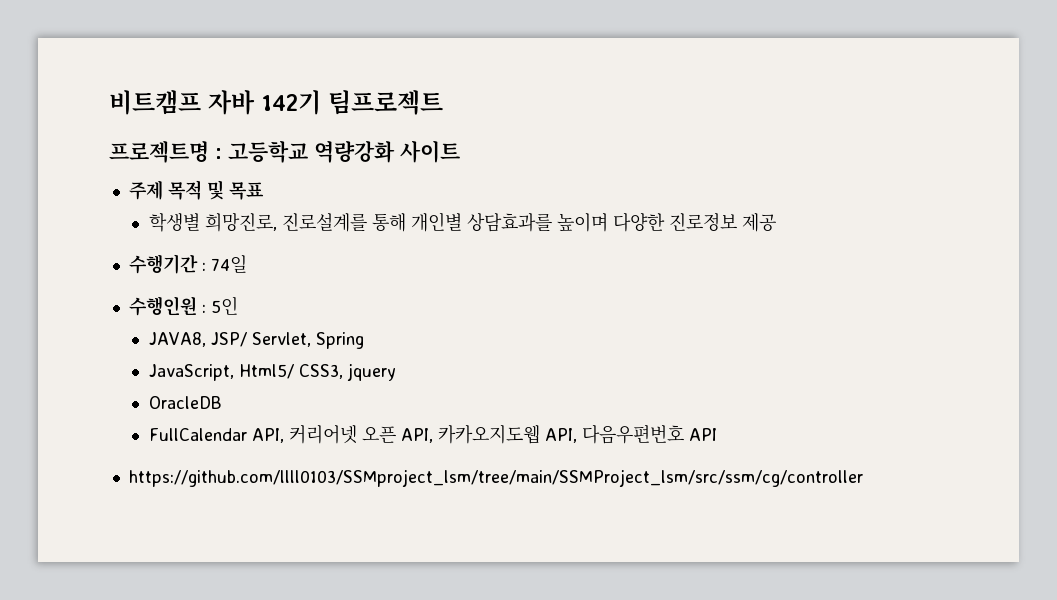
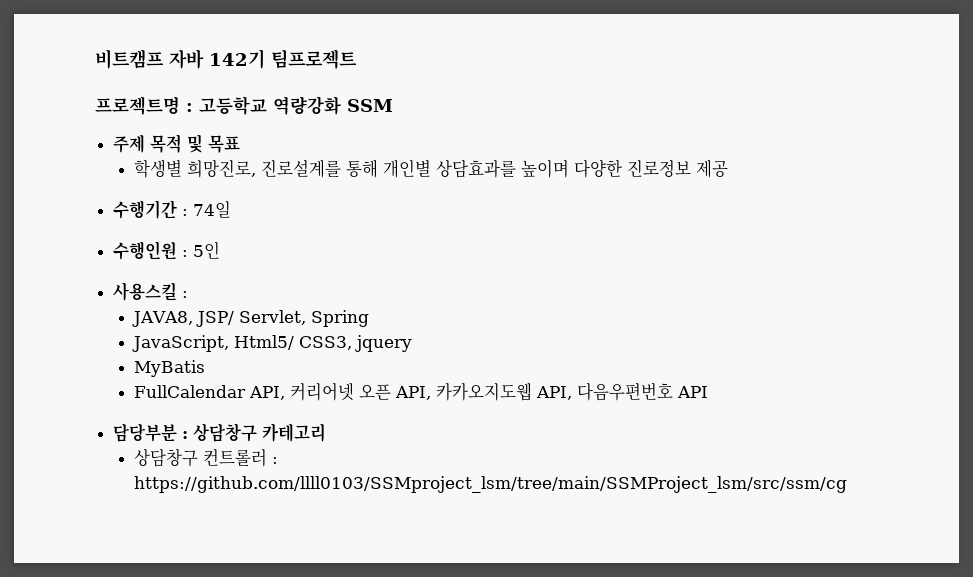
[400,140,460,163] 사이트 -> [347,99,393,112] SSM
(238, 305) none -> [113,282,189,301] // 사용스킬 :
[148,396,222,409] OracleDB -> [134,360,206,377] MyBatis
[128,469,863,487] https://github.com/llll0103/SSMproject_lsm/tree/main/SSMProject_lsm/src/ssm/cg/controller -> [113,423,327,442] [134,448,279,467] [134,476,848,493] 담당부분 : 상담창구 카테고리 // 상담창구 컨트롤러 : https://github.com/llll0103/SSMproject_lsm/tree/main/SSMProject_lsm/src/ssm/cg

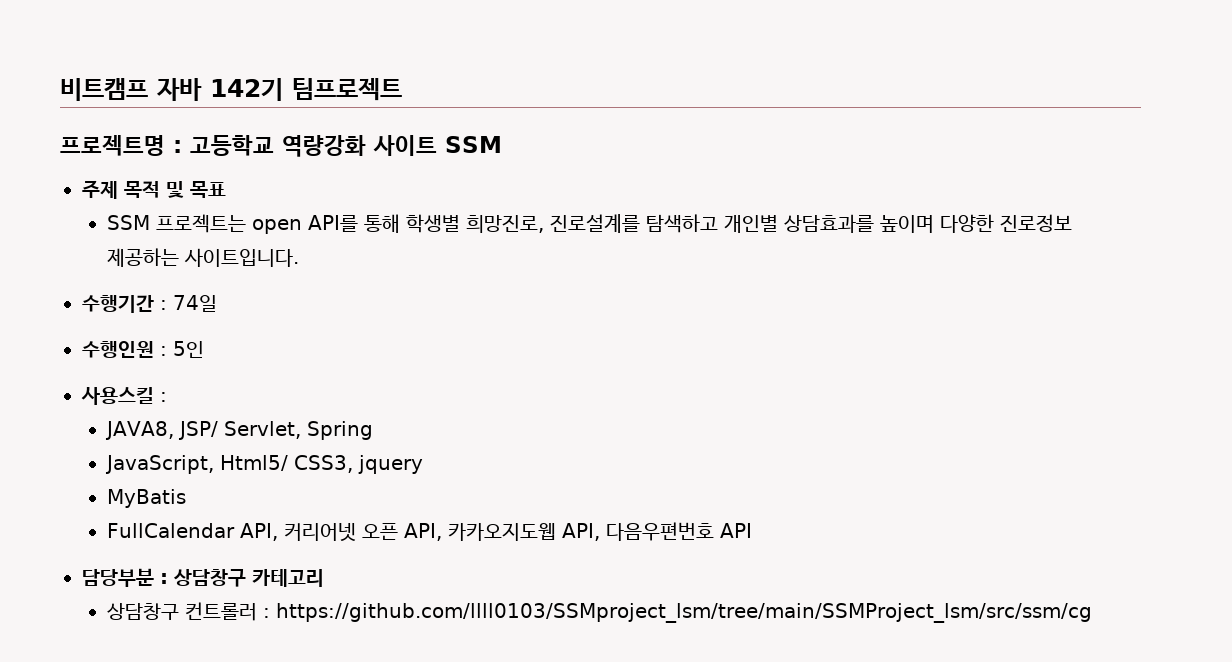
(341, 105) none -> [373,135,437,156] 사이트
(241, 144) none -> [107,214,401,234] SSM 프로젝트는 open API를 통해
[346,159,379,178] 통해 -> [646,214,719,233] 탐색하고
[696,159,729,178] 제공 -> [107,248,300,267] 제공하는 사이트입니다.

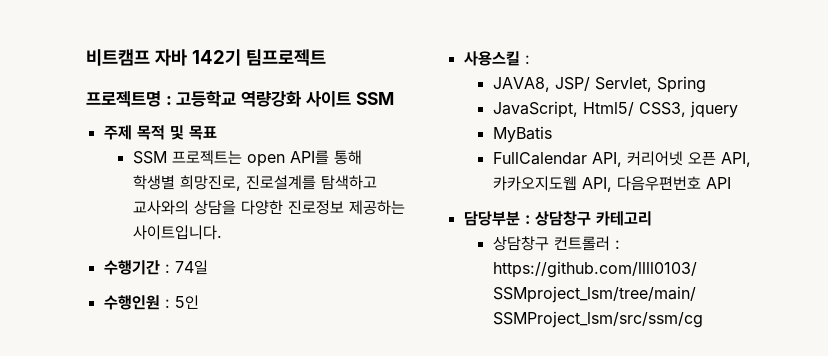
[724,214,935,233] 개인별 상담효과를 높이며 -> [132,200,236,215] 교사와의 상담을

